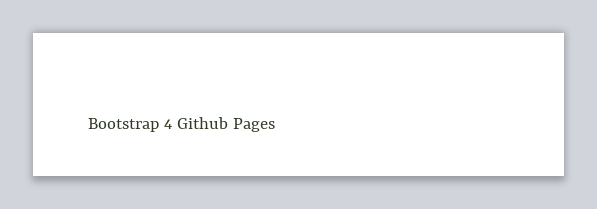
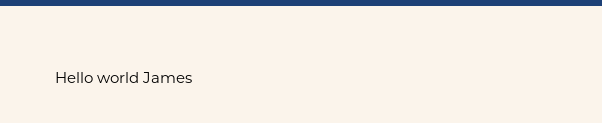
[88,117,275,132] Bootstrap 4 Github Pages -> [55,72,193,83] Hello world James

